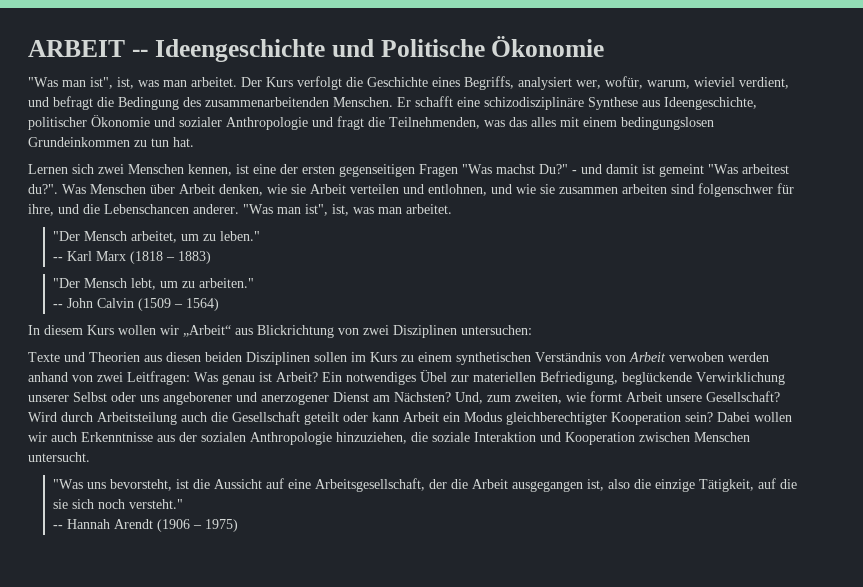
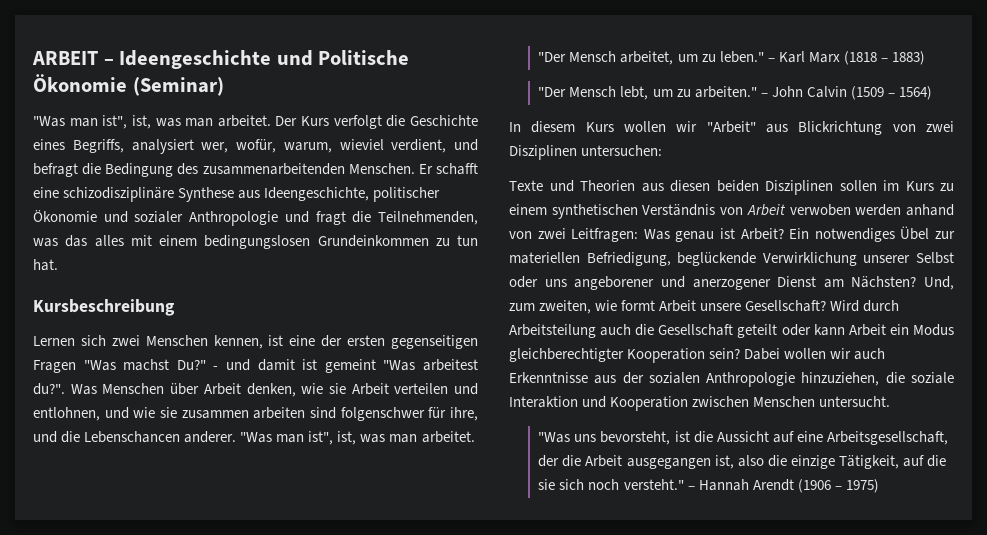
[131,49,148,57] -- -> [103,59,114,65] –
(605, 46) none -> [132,77,224,96] (Seminar)
(194, 142) none -> [33,299,175,316] // Kursbeschreibung
[52,257,63,261] // -- -> [767,58,775,62] –
[52,304,63,308] // -- -> [760,93,768,97] –
[183,325,231,337] „Arbeit“ -> [706,121,756,133] "Arbeit"
[52,525,63,529] // -- -> [687,486,695,490] –

